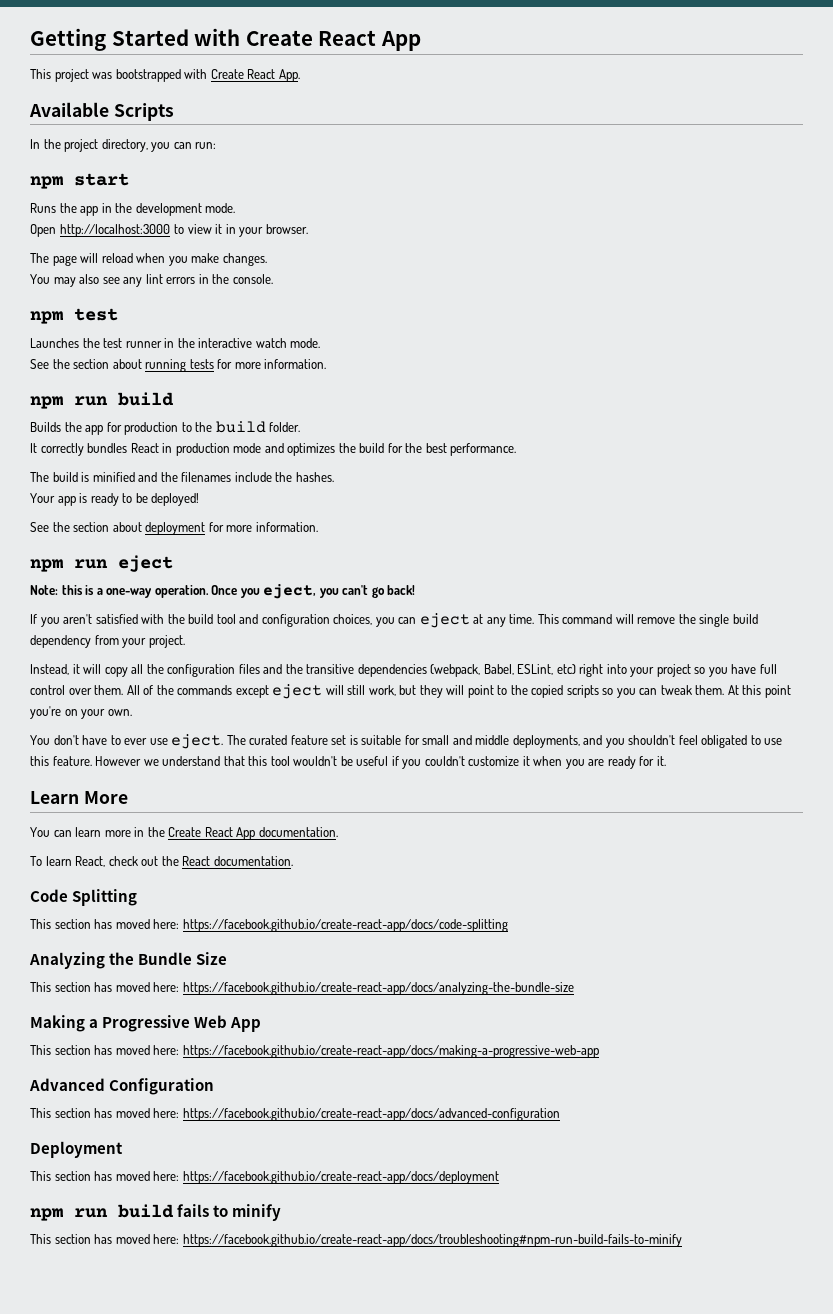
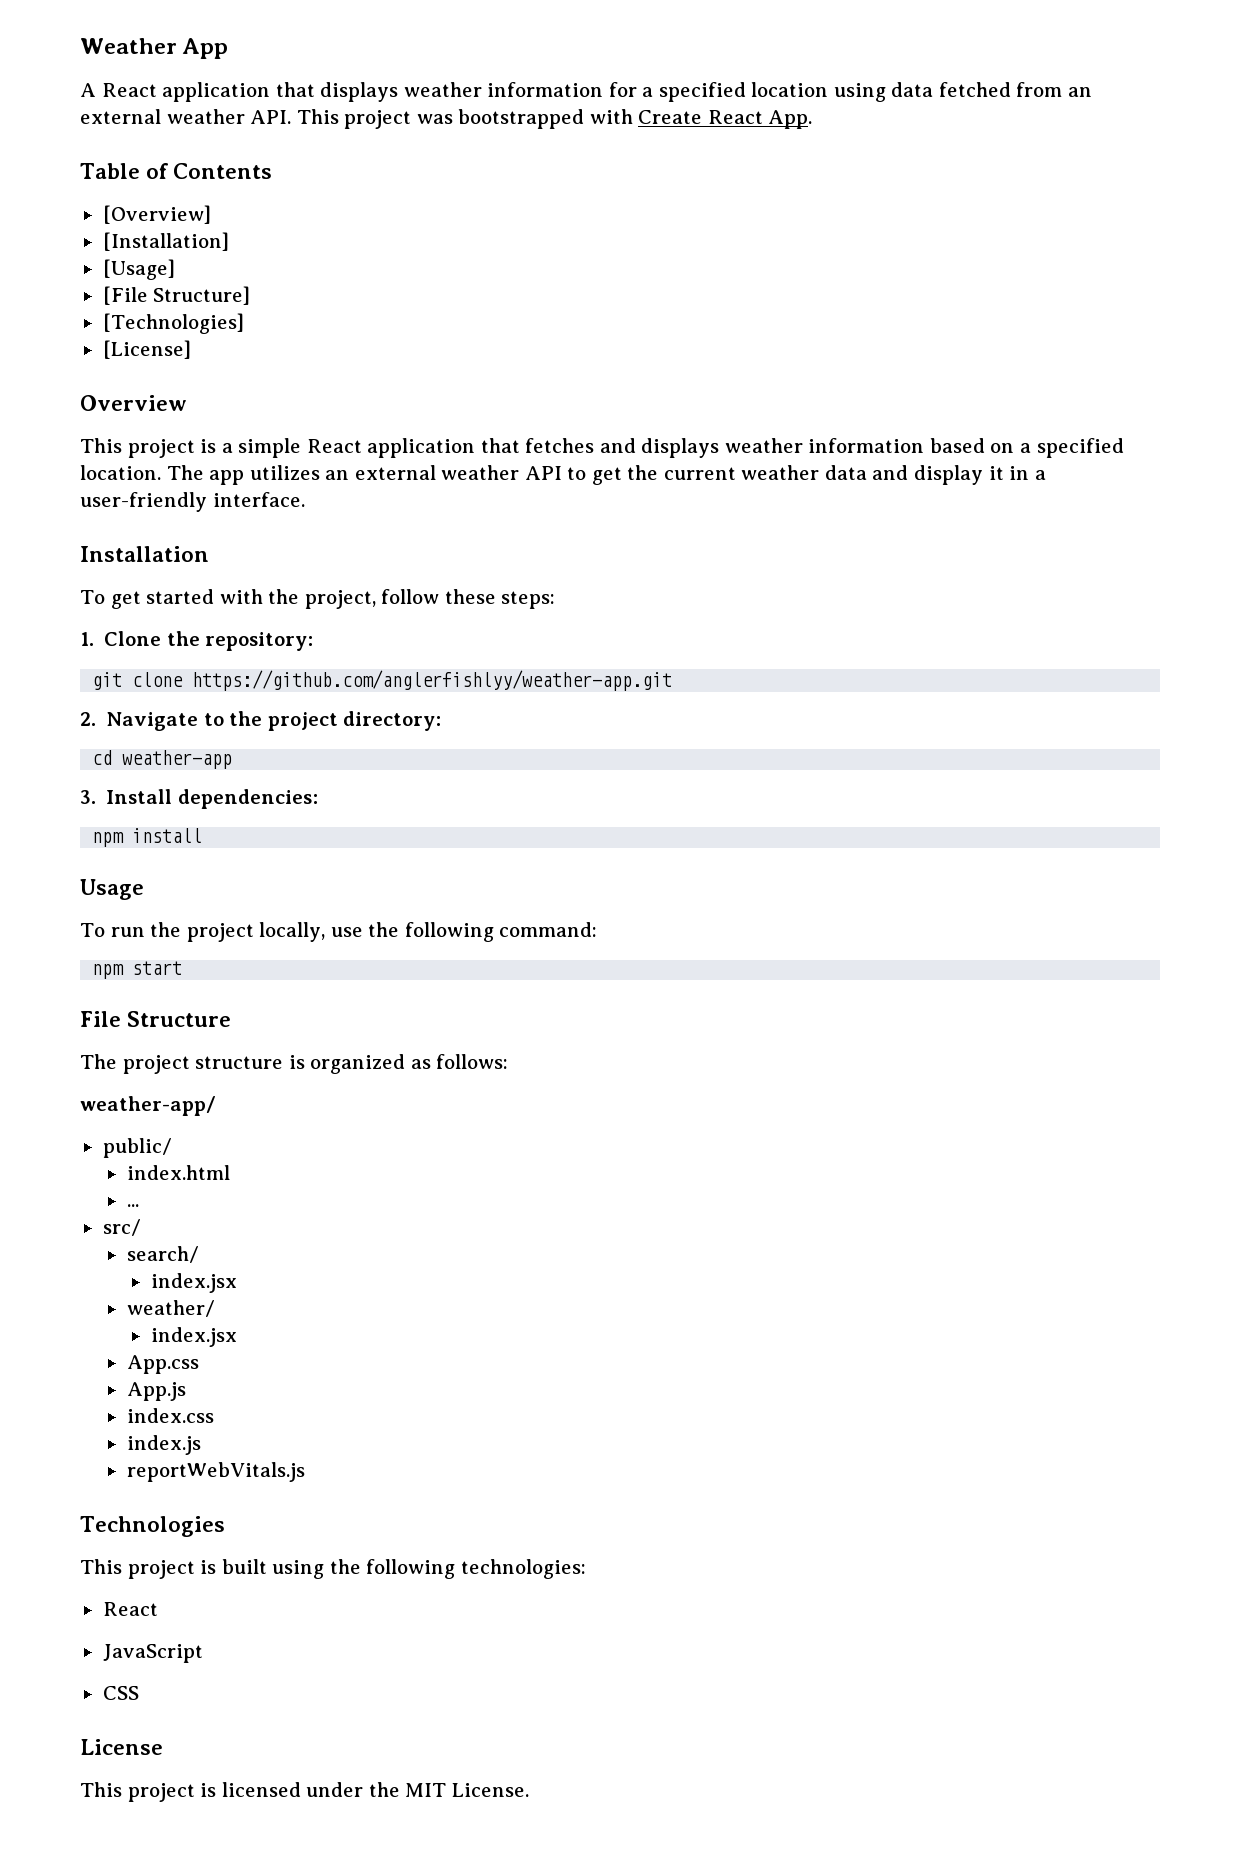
[30,28,421,51] Getting Started with Create React App // -> [80,38,229,59] [80,82,1093,102] [80,109,292,124] Weather App // A React application that displays weather information for a specified location using data fetched from an external weather API.
[29,102,174,121] [30,139,217,152] [30,173,129,189] [30,203,236,216] [30,224,308,237] [30,253,267,266] [30,274,273,287] [30,308,118,324] [30,338,321,348] [30,359,327,372] [30,392,174,409] [30,421,301,435] [30,443,517,456] [30,472,334,482] [30,493,200,506] [30,522,318,535] [30,555,173,572] [30,584,416,599] [30,613,758,628] [30,635,185,648] [30,664,777,677] [30,684,791,699] [30,706,132,719] [30,734,783,749] [30,756,666,769] [30,791,128,804] [30,827,338,840] [30,856,293,867] [30,889,138,906] [30,919,508,932] [29,952,228,969] [30,982,574,995] [30,1015,262,1032] [30,1045,599,1058] [29,1078,215,1095] [30,1108,560,1121] [30,1141,123,1158] [30,1171,499,1184] [30,1204,282,1221] [30,1234,682,1247] Available Scripts // In the project directory, you can run: // npm start // Runs the app in the development mode. // Open http://localhost:3000 to view it in your browser. // The page will reload when you make changes. // You may also see any lint errors in the console. // npm test // Launches the test runner in the interactive watch mode. // See the section about running tests for more information. // npm run build // Builds the app for production to the build folder. // It correctly bundles React in production mode and optimizes the build for the best performance. // The build is minified and the filenames include the hashes. // Your app is ready to be deployed! // See the section about deployment for more information. // npm run eject // Note: this is a one-way operation. Once you eject, you can't go back! // If you aren't satisfied with the build tool and configuration choices, you can eject at any time. This command will remove the single build dependency from your project. // Instead, it will copy all the configuration files and the transitive dependencies (webpack, Babel, ESLint, etc) right into your project so you have full control over them. All of the commands except eject will still work, but they will point to the copied scripts so you can tweak them. At this point you're on your own. // You don't have to ever use eject. The curated feature set is suitable for small and middle deployments, and you shouldn't feel obligated to use this feature. However we understand that this tool wouldn't be useful if you couldn't customize it when you are ready for it. // Learn More // You can learn more in the Create React App documentation. // To learn React, check out the React documentation. // Code Splitting // This section has moved here: https://facebook.github.io/create-react-app/docs/code-splitting // Analyzing the Bundle Size // This section has moved here: https://facebook.github.io/create-react-app/docs/analyzing-the-bundle-size // Making a Progressive Web App // This section has moved here: https://facebook.github.io/create-react-app/docs/making-a-progressive-web-app // Advanced Configuration // This section has moved here: https://facebook.github.io/create-react-app/docs/advanced-configuration // Deployment // This section has moved here: https://facebook.github.io/create-react-app/docs/deployment // npm run build fails to minify // This section has moved here: https://facebook.github.io/create-react-app/docs/troubleshooting#npm-run-build-fails-to-minify -> [80,163,273,179] [102,205,211,224] [102,232,229,251] [102,259,175,280] [102,286,251,305] [102,313,244,334] [102,340,191,359] [80,395,187,411] [80,438,1124,458] [80,465,1046,485] [80,492,305,512] [80,546,209,562] [80,589,556,609] [80,631,314,651] [92,670,673,691] [80,711,442,731] [92,750,233,769] [80,789,318,809] [92,828,203,847] [80,879,144,900] [80,922,598,942] [92,961,183,979] [80,1011,232,1027] [80,1054,509,1074] [80,1096,215,1116] [102,1138,172,1158] [126,1165,230,1180] [126,1204,139,1207] [102,1219,141,1236] [126,1246,199,1263] [150,1273,237,1293] [126,1300,215,1317] [150,1327,237,1347] [126,1355,199,1374] [126,1382,186,1401] [126,1408,214,1423] [126,1435,201,1455] [126,1462,305,1482] [80,1516,225,1537] [80,1559,586,1579] [102,1602,158,1616] [102,1644,203,1663] [102,1686,139,1700] [80,1739,163,1755] [80,1782,529,1802] Table of Contents // [Overview] // [Installation] // [Usage] // [File Structure] // [Technologies] // [License] // Overview // This project is a simple React application that fetches and displays weather information based on a specified location. The app utilizes an external weather API to get the current weather data and display it in a user-friendly interface. // Installation // To get started with the project, follow these steps: // 1. Clone the repository: // git clone https://github.com/anglerfishlyy/weather-app.git // 2. Navigate to the project directory: // cd weather-app // 3. Install dependencies: // npm install // Usage // To run the project locally, use the following command: // npm start // File Structure // The project structure is organized as follows: // weather-app/ // public/ // index.html // ... // src/ // search/ // index.jsx // weather/ // index.jsx // App.css // App.js // index.css // index.js // reportWebVitals.js // Technologies // This project is built using the following technologies: // React // JavaScript // CSS // License // This project is licensed under the MIT License.

